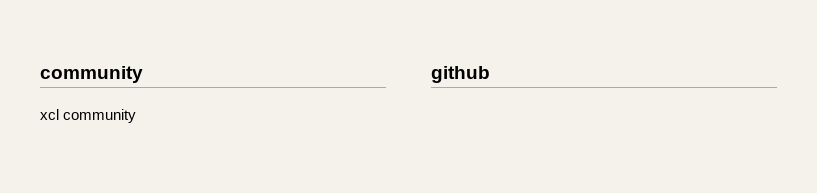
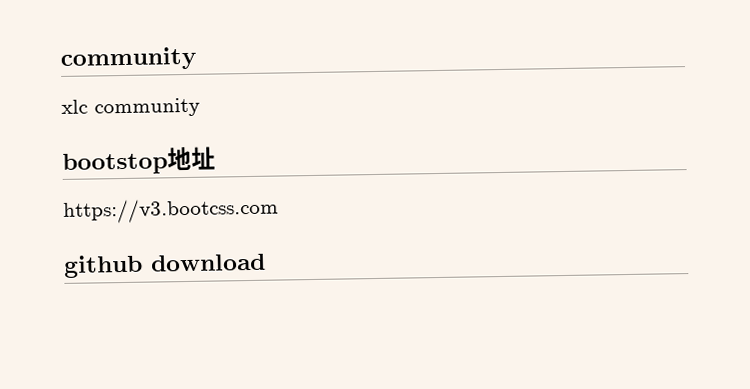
[40,66,143,83] [40,109,137,123] community // xcl community -> [60,46,197,71] [61,97,200,118] [62,146,216,175] [63,197,279,224] community // xlc community // bootstop地址 // https://v3.bootcss.com
(490, 74) none -> [150,253,266,272] download

